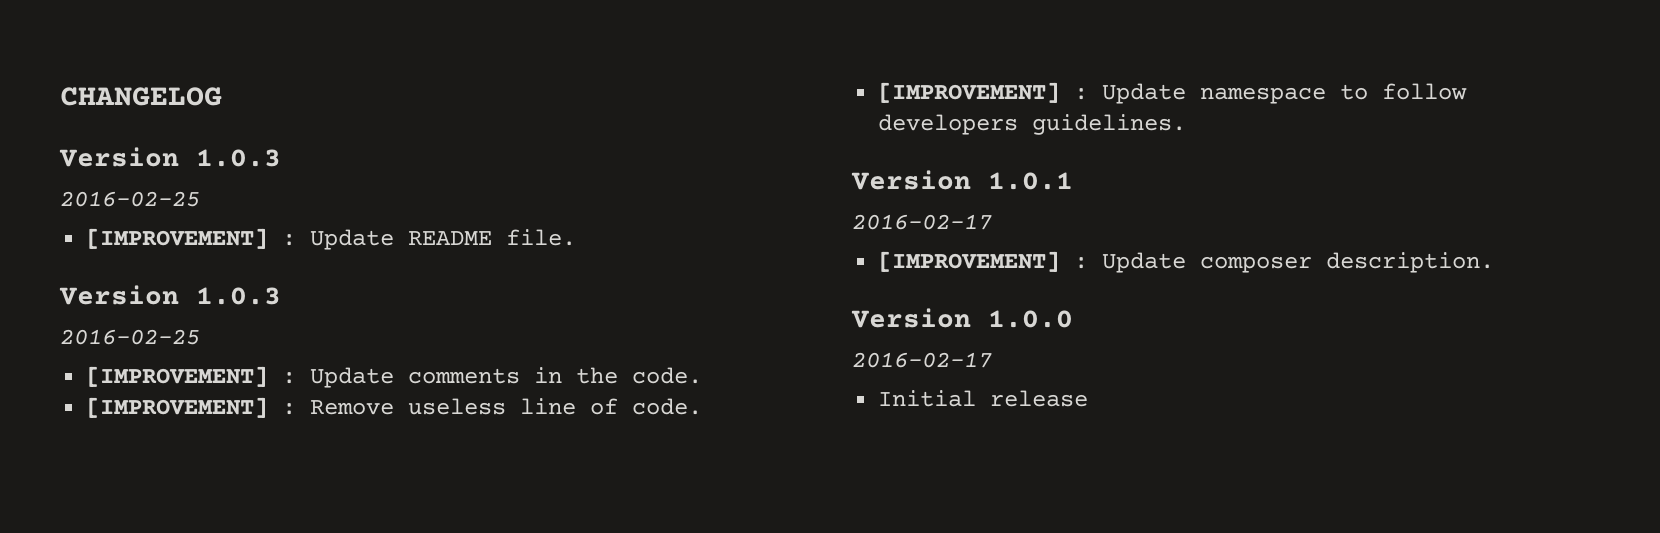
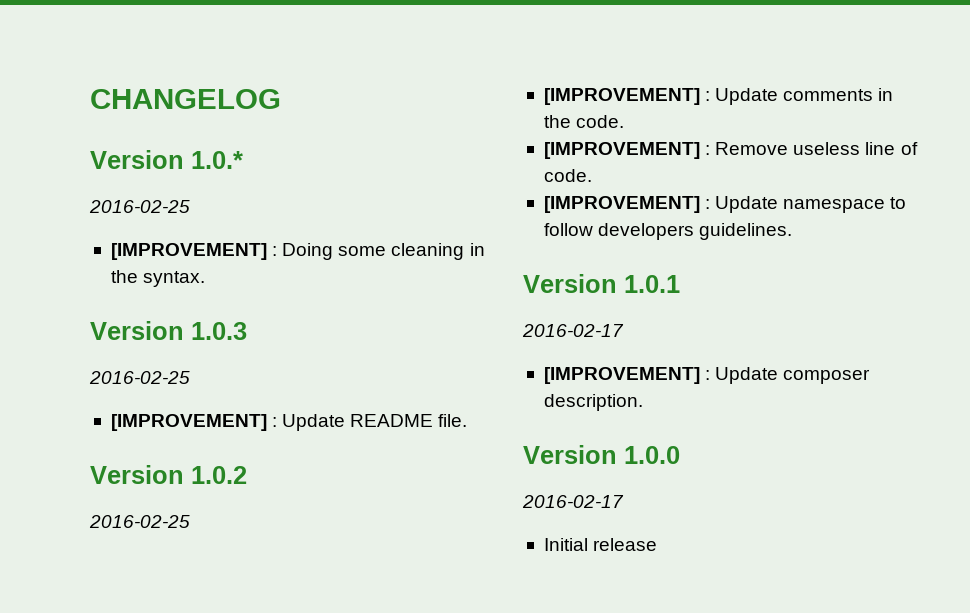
(222, 96) none -> [90,150,243,169] [89,200,190,213] [110,243,485,260] [110,270,206,287] // Version 1.0.* // 2016-02-25 // [IMPROVEMENT] : Doing some cleaning in the syntax.
[196,287,281,305] 1.0.3 -> [191,466,247,484] 1.0.2

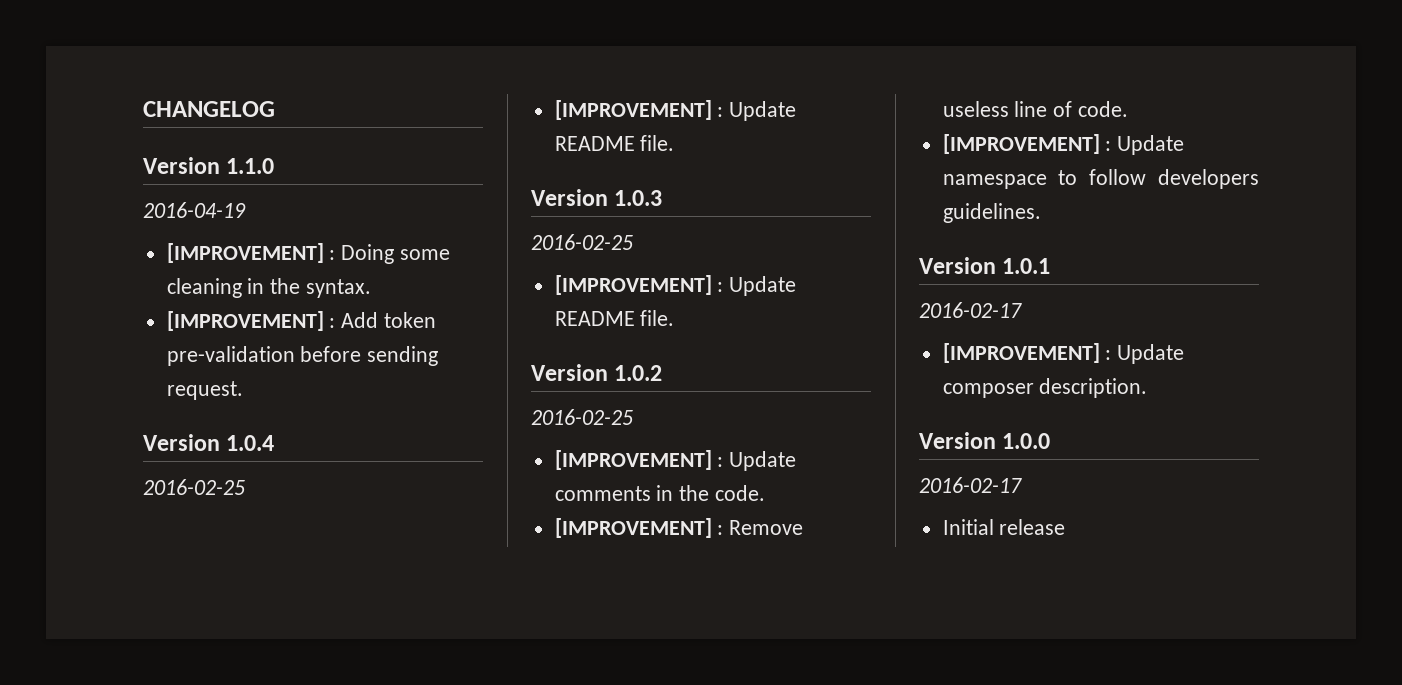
[191,151,243,169] [89,200,190,213] 1.0.* // 2016-02-25 -> [226,158,275,174] [143,202,246,218] 1.1.0 // 2016-04-19
(206, 279) none -> [166,311,437,331] [166,346,439,366] [166,381,243,400] [143,434,275,451] [143,479,245,495] [554,100,797,121] [554,135,675,151] // [IMPROVEMENT] : Add token pre-validation before sending request. // Version 1.0.4 // 2016-02-25 // [IMPROVEMENT] : Update README file.

